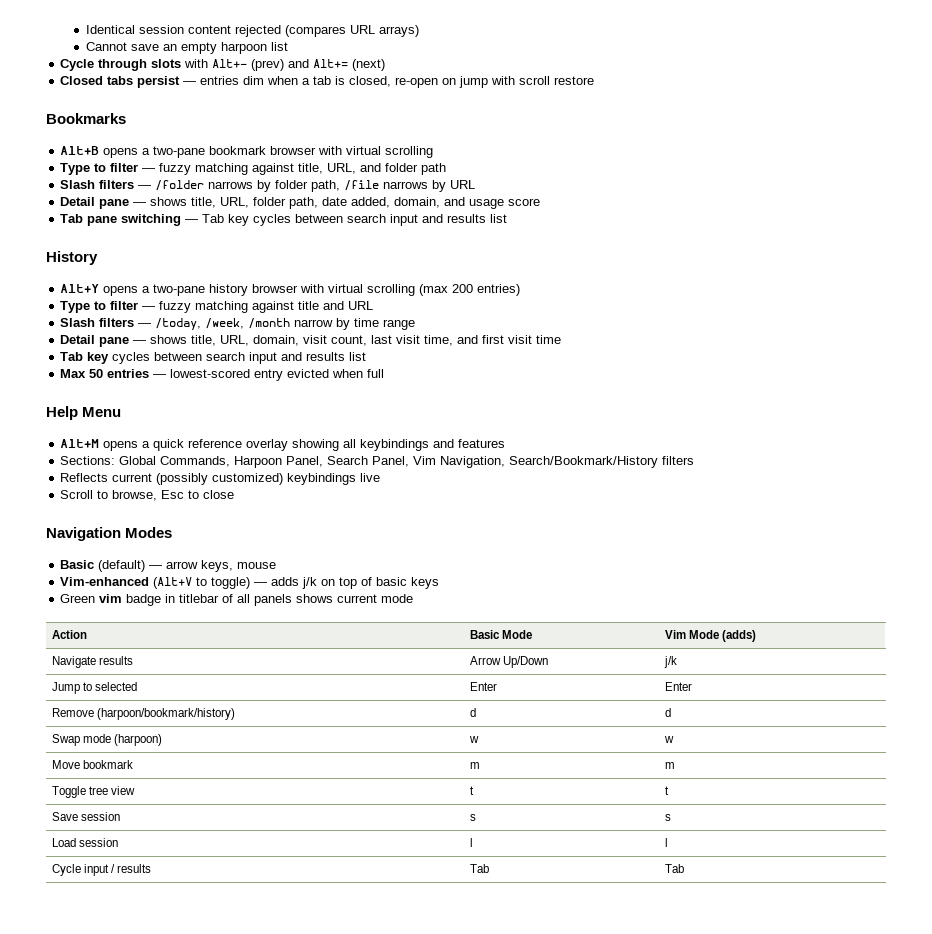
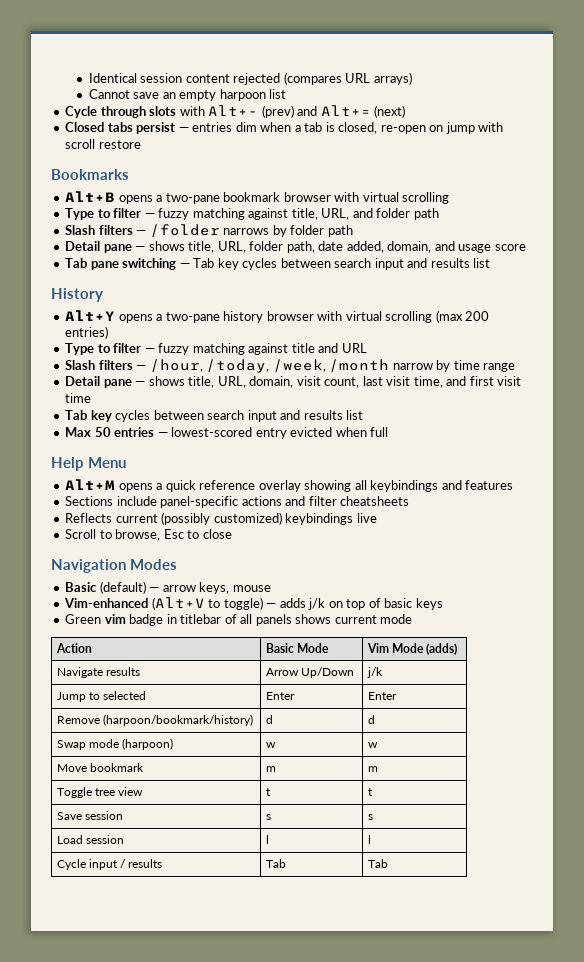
[311,180,476,192] path, /file narrows by URL -> [327,225,353,237] path
(152, 325) none -> [149,359,203,372] /hour,
[60,456,695,468] Sections: Global Commands, Harpoon Panel, Search Panel, Vim Navigation, Search/Bookmark/History filters -> [65,496,410,508] Sections include panel-specific actions and filter cheatsheets

